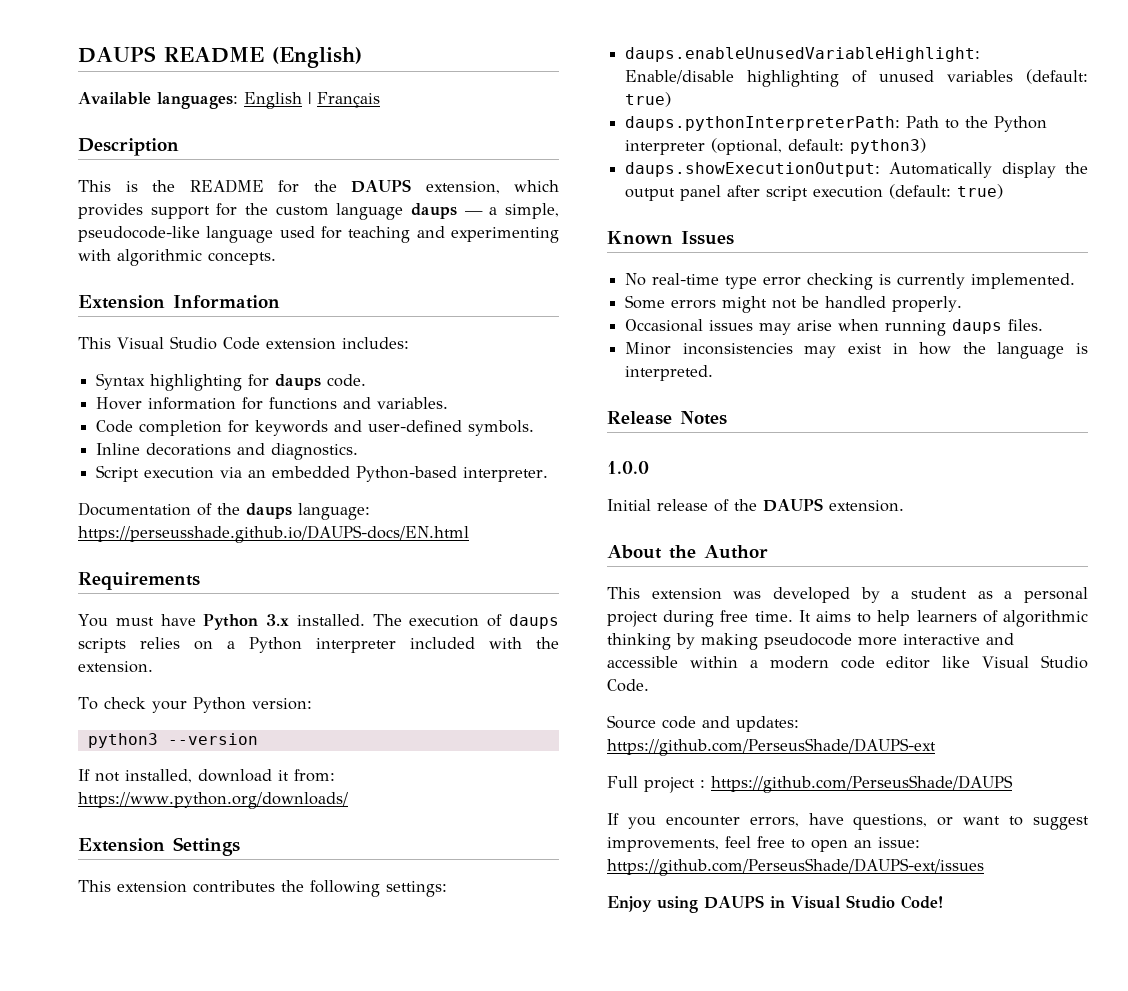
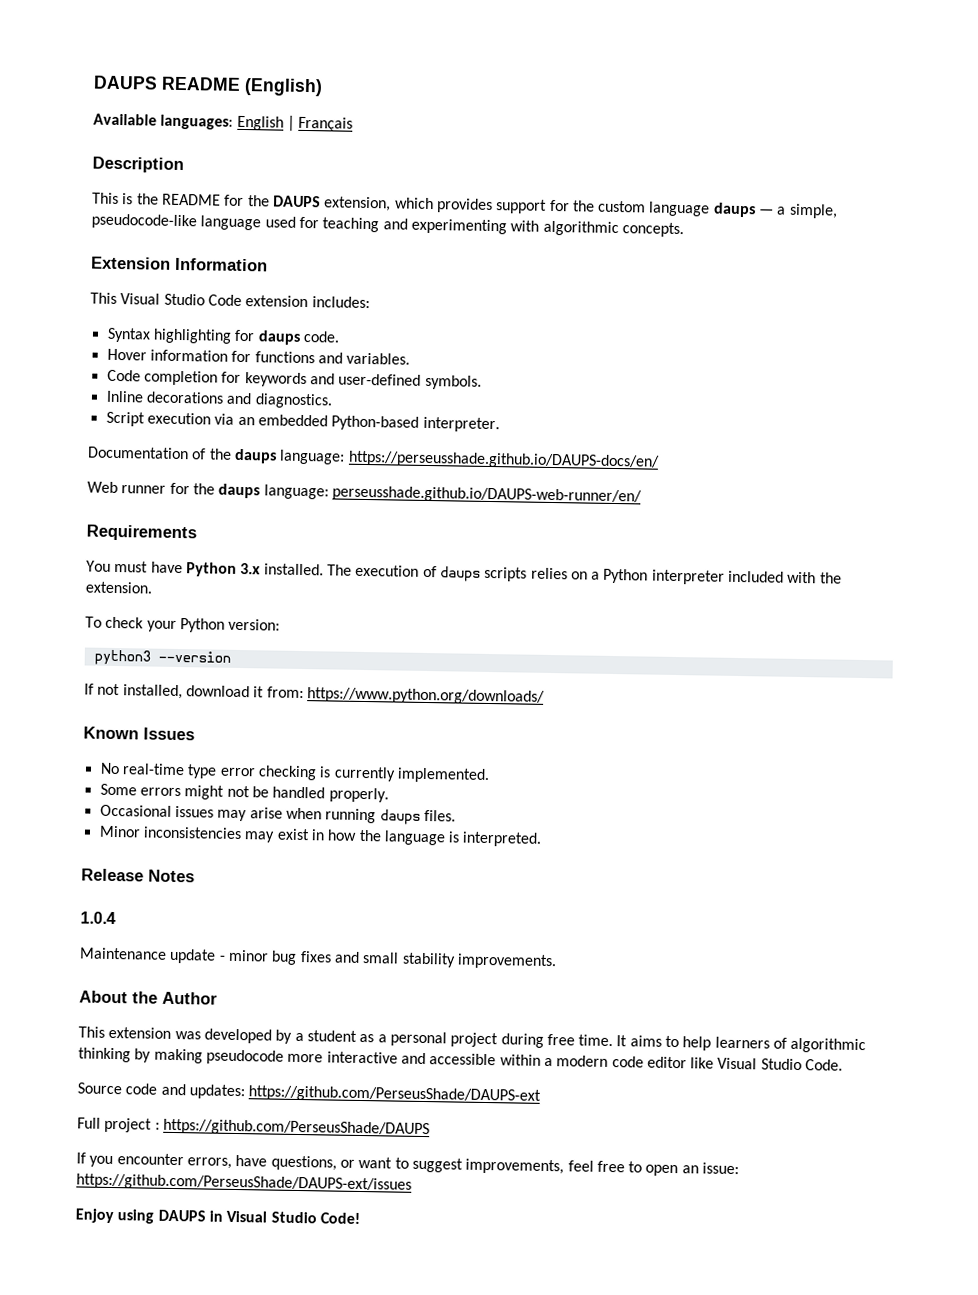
[78,525,469,543] https://perseusshade.github.io/DAUPS-docs/EN.html -> [347,450,660,470] [87,481,642,505] https://perseusshade.github.io/DAUPS-docs/en/ // Web runner for the daups language: perseusshade.github.io/DAUPS-web-runner/en/
[78,837,240,856] [78,880,447,897] [625,47,981,62] [625,69,1088,87] [625,92,672,107] [625,116,1048,132] [625,138,927,155] [625,162,1088,178] [625,184,1004,201] // Extension Settings // This extension contributes the following settings: // daups.enableUnusedVariableHighlight: Enable/disable highlighting of unused variables (default: true) // daups.pythonInterpreterPath: Path to the Python interpreter (optional, default: python3) // daups.showExecutionOutput: Automatically display the output panel after script execution (default: true) -> (545, 696) none
[607,461,649,474] [607,498,904,512] 1.0.0 // Initial release of the DAUPS extension. -> [80,911,116,925] [79,947,557,970] 1.0.4 // Maintenance update - minor bug fixes and small stability improvements.

